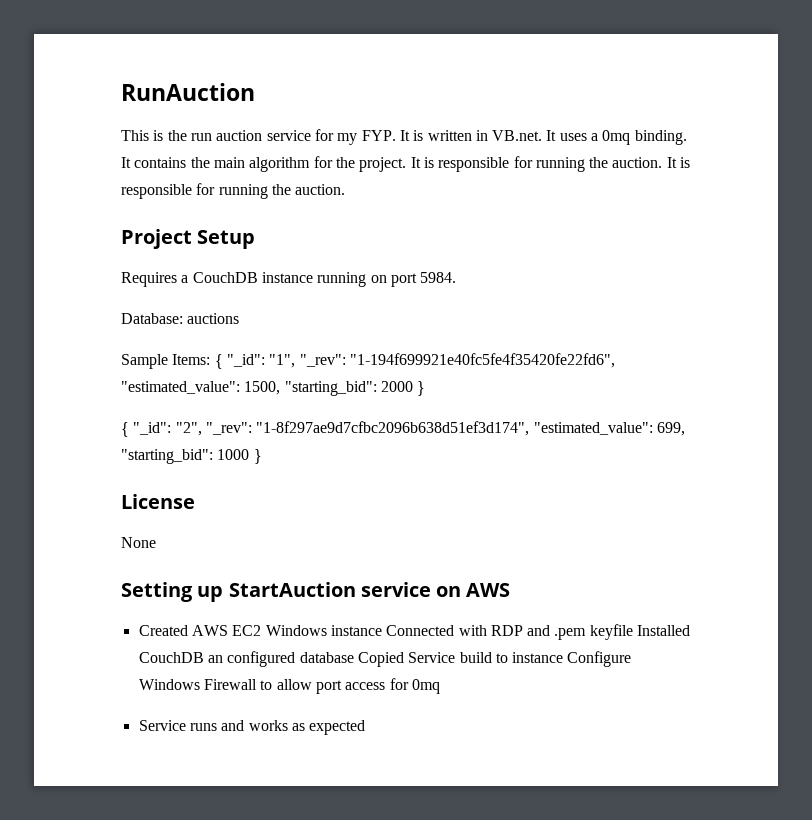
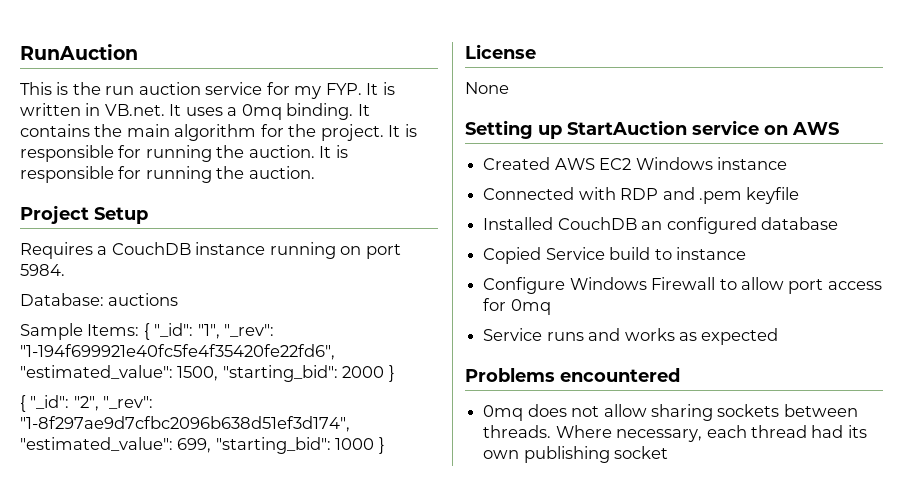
(382, 630) none -> (787, 163) //
(633, 632) none -> (800, 195) //
(354, 657) none -> (838, 223) //
(564, 657) none -> (746, 253) //
(366, 727) none -> [465,368,680,382] [483,404,858,421] [483,425,867,442] [483,446,669,463] // Problems encountered // 0mq does not allow sharing sockets between threads. Where necessary, each thread had its own publishing socket

